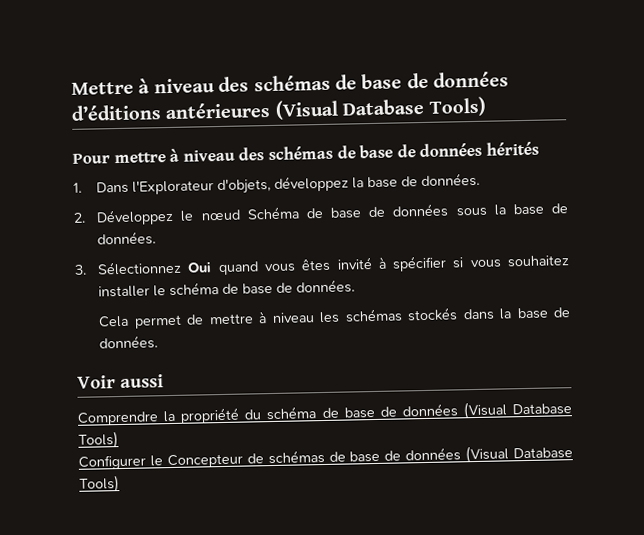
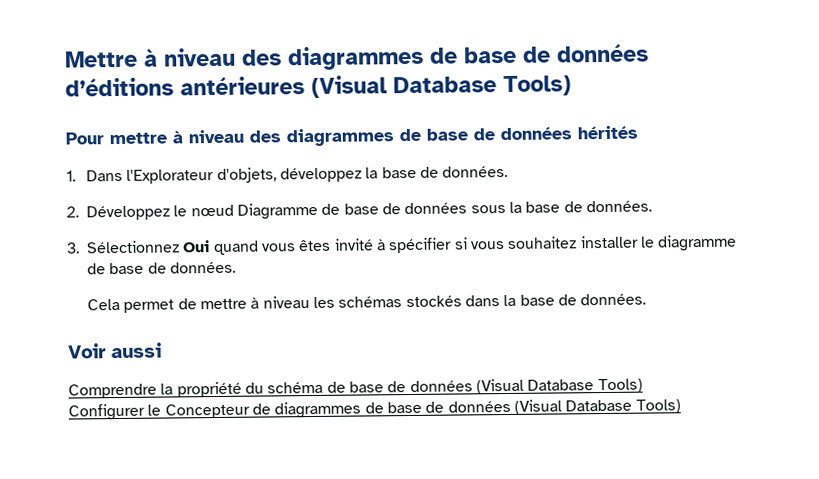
[253,74,331,92] schémas -> [288,45,424,71] diagrammes
[267,145,333,161] schémas -> [286,128,395,147] diagrammes
[246,206,300,220] Schéma -> [237,202,319,220] Diagramme
[169,282,220,297] schéma -> [657,234,738,252] diagramme
[267,449,325,465] schémas -> [274,401,362,419] diagrammes

